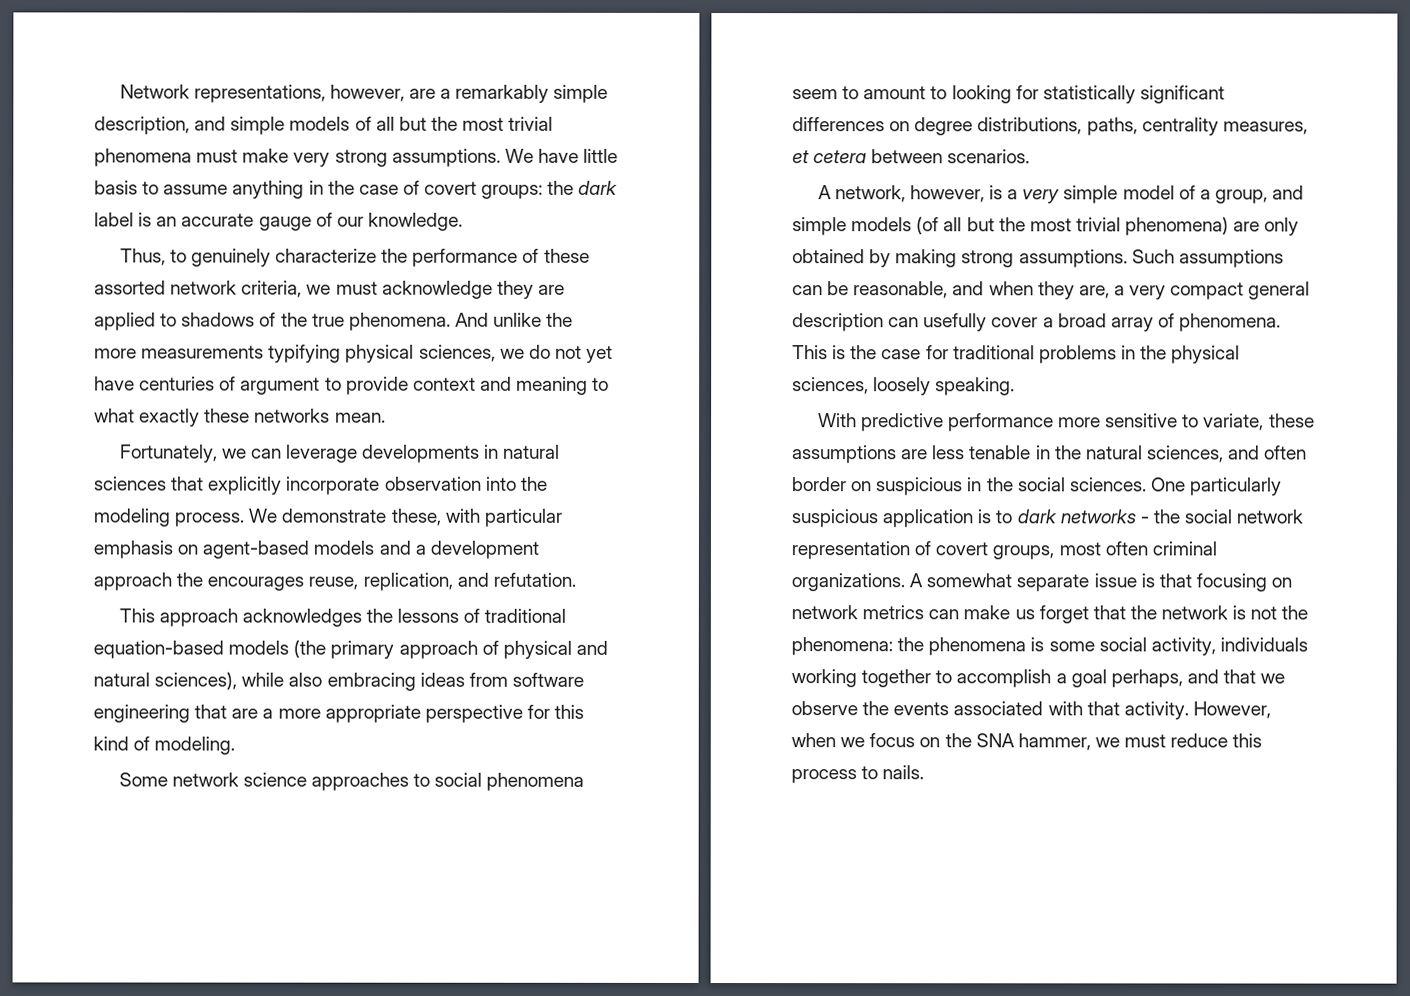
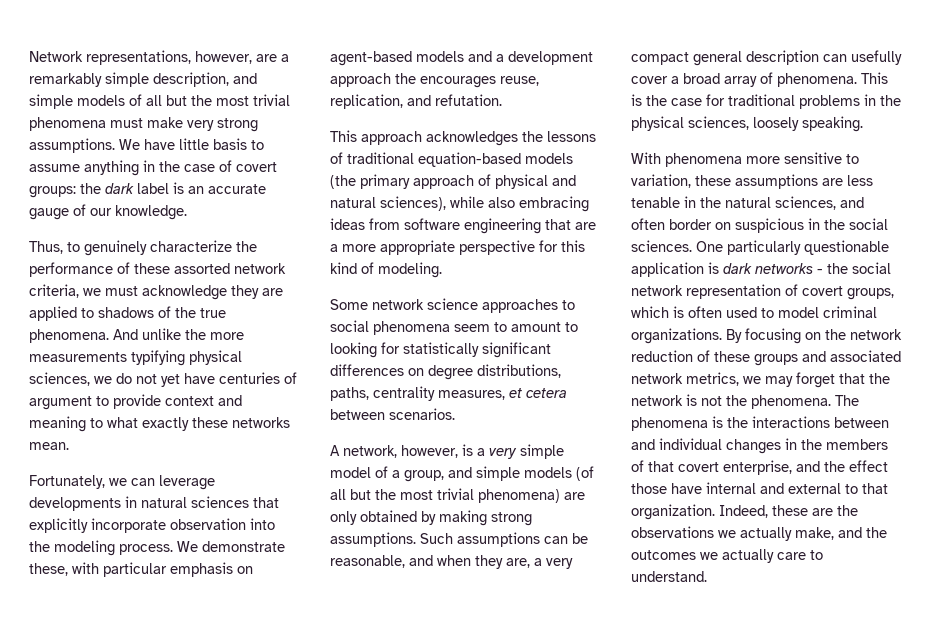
[860,413,1054,432] predictive performance -> [665,153,742,167] phenomena
[1203,413,1265,431] variate, -> [631,174,691,188] variation,
[791,509,878,528] suspicious -> [804,240,889,255] questionable
[995,510,1013,524] to -> (719, 268) none
[1058,541,1217,556] [791,573,1293,592] [791,605,1035,620] most often criminal organizations. A somewhat separate issue is that focusing on network metrics can make us -> [631,306,877,318] [631,328,902,344] [631,350,901,366] [631,372,793,387] which is often used to model criminal organizations. By focusing on the network reduction of these groups and associated network metrics, we may
[791,637,1308,656] [791,669,1286,688] [791,701,1271,720] [791,733,1263,751] [791,765,925,784] phenomena: the phenomena is some social activity, individuals working together to accomplish a goal perhaps, and that we observe the events associated with that activity. However, when we focus on the SNA hammer, we must reduce this process to nails. -> [751,395,859,409] [631,416,889,431] [631,438,888,454] [631,460,888,475] [631,482,888,494] [631,504,858,520] [631,526,887,541] [631,549,823,563] [631,571,707,582] phenomena. The phenomena is the interactions between and individual changes in the members of that covert enterprise, and the effect those have internal and external to that organization. Indeed, these are the observations we actually make, and the outcomes we actually care to understand.

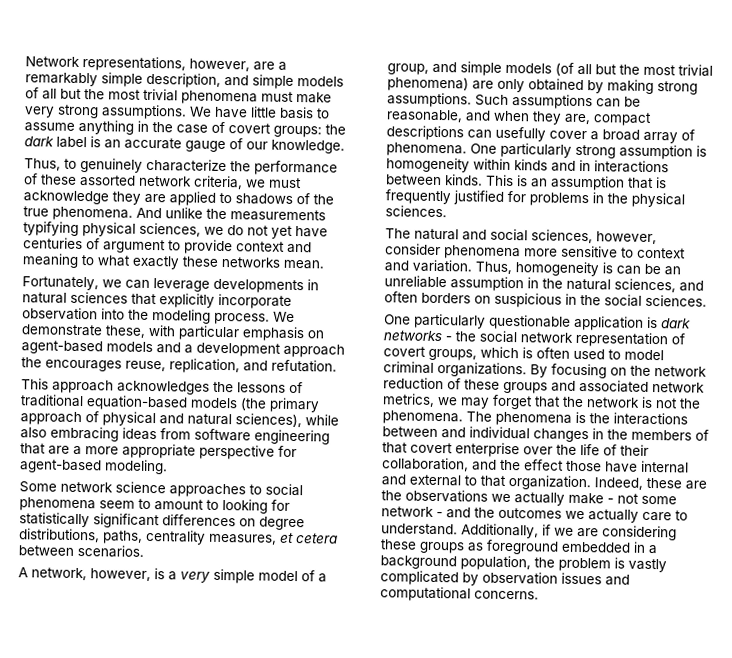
[210,332,244,340] more -> (227, 214) none
[561,240,585,252] [330,262,374,274] this kind of -> [19,459,102,474] agent-based
[534,558,573,569] [631,50,819,66] a very compact general description -> [593,112,652,126] [386,125,464,141] compact descriptions
[861,72,888,84] [631,94,901,109] [631,116,863,132] [631,152,859,167] [631,174,873,189] [631,197,680,208] This is the case for traditional problems in the physical sciences, loosely speaking. // With phenomena more sensitive to variation, these assumptions are less tenable -> [470,142,707,160] [386,157,669,174] [386,174,667,191] [385,189,685,208] [385,205,447,218] [385,228,657,245] [385,243,686,260] [384,259,681,277] [384,275,524,292] One particularly strong assumption is homogeneity within kinds and in interactions between kinds. This is an assumption that is frequently justified for problems in the physical sciences. // The natural and social sciences, however, consider phenomena more sensitive to context and variation. Thus, homogeneity is can be an unreliable assumption
[669,219,712,230] border -> [421,292,471,304] borders
(692, 246) none -> (707, 300) //
[723,460,792,475] enterprise, -> [455,442,649,458] [382,457,469,472] enterprise over the life of their collaboration,
[795,527,834,540] make, -> [568,492,677,505] [381,506,443,518] make - not some network -
(707, 576) none -> [461,523,677,541] [380,539,658,555] [380,555,667,573] [380,570,630,586] [380,586,539,602] Additionally, if we are considering these groups as foreground embedded in a background population, the problem is vastly complicated by observation issues and computational concerns.

